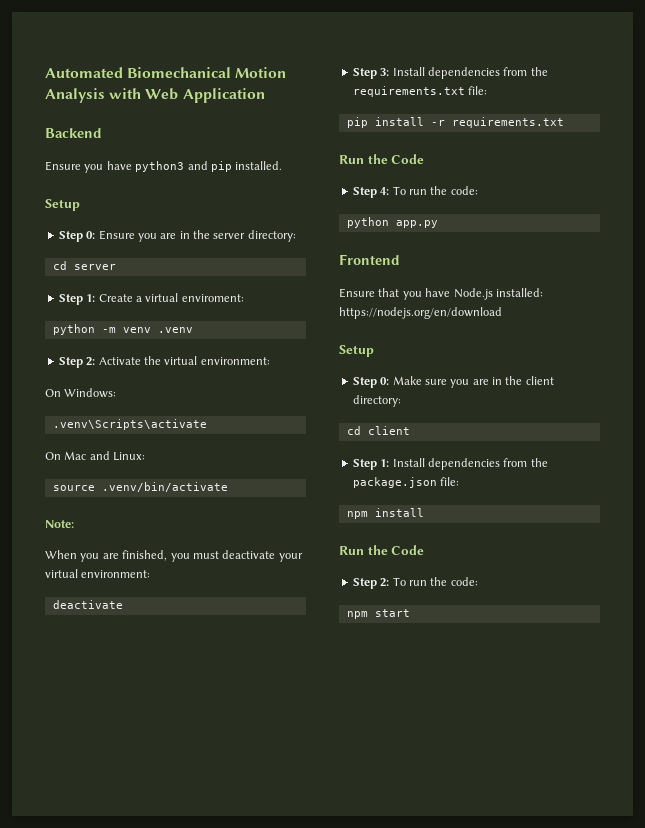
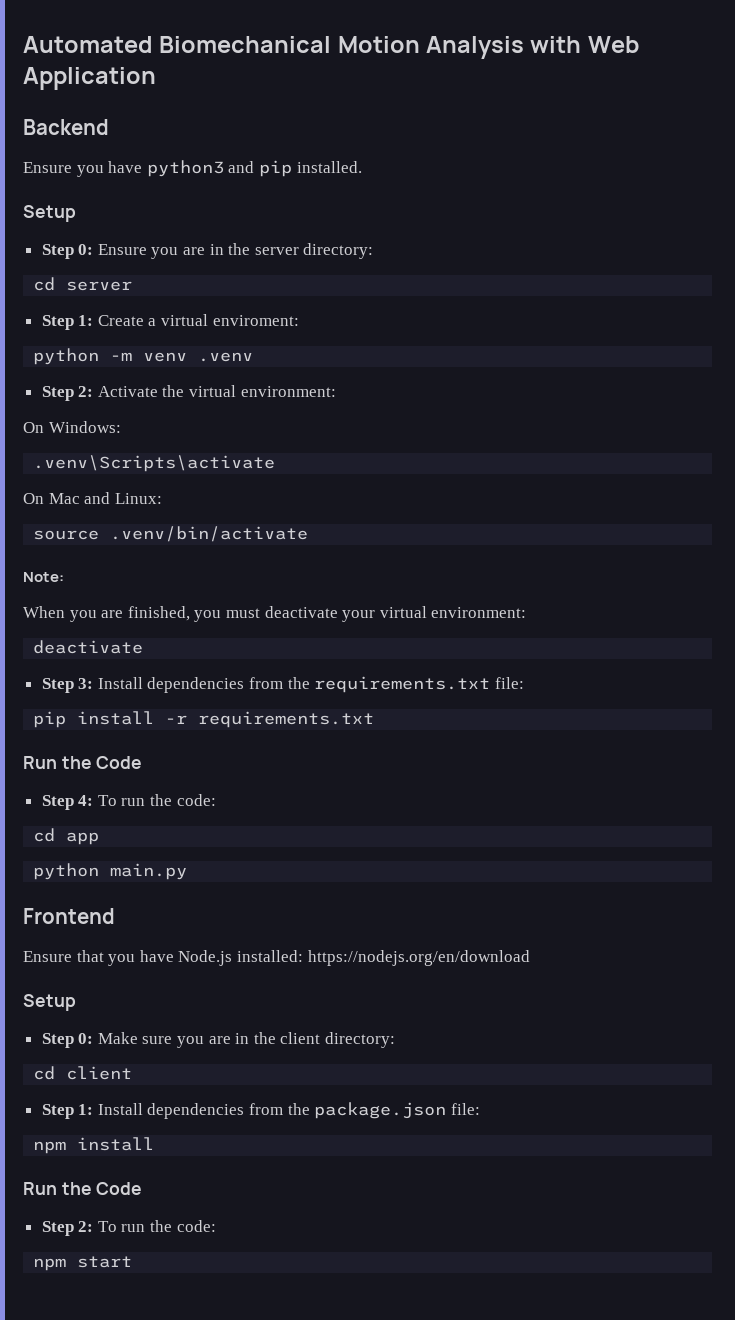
[346,217,438,228] // python app.py -> [33,828,100,845] [33,863,188,880] // cd app // python main.py

